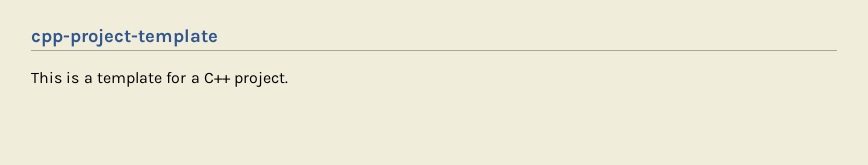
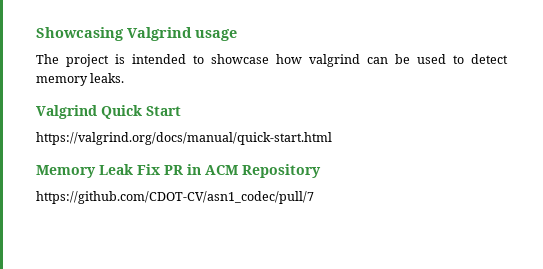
[31,28,218,47] [31,71,289,87] cpp-project-template // This is a template for a C++ project. -> [36,27,237,41] [36,54,508,67] [36,73,125,86] [36,105,181,119] [36,132,332,145] [36,164,321,178] [36,191,314,204] Showcasing Valgrind usage // The project is intended to showcase how valgrind can be used to detect memory leaks. // Valgrind Quick Start // https://valgrind.org/docs/manual/quick-start.html // Memory Leak Fix PR in ACM Repository // https://github.com/CDOT-CV/asn1_codec/pull/7

